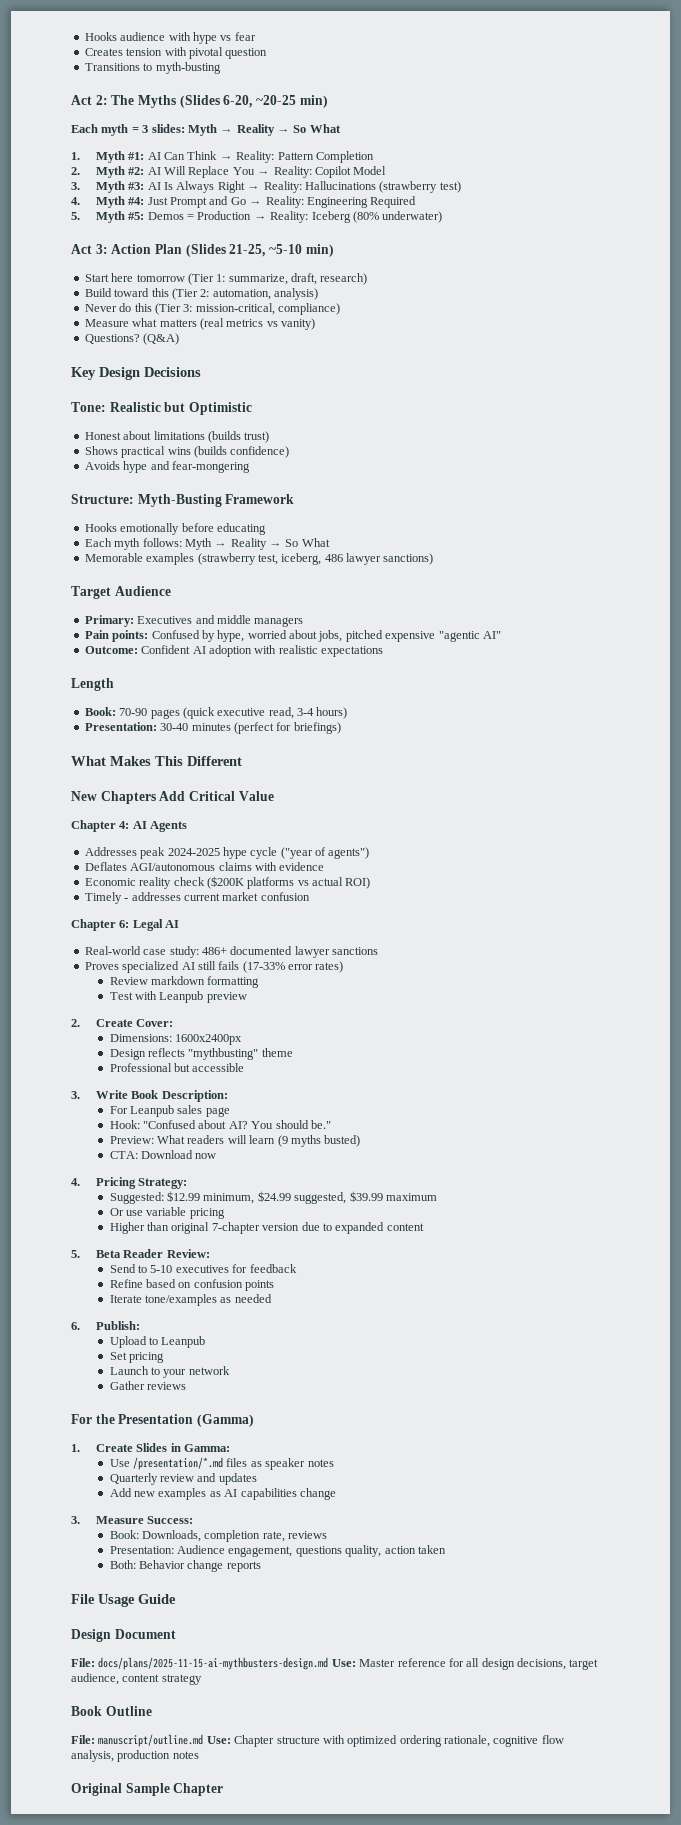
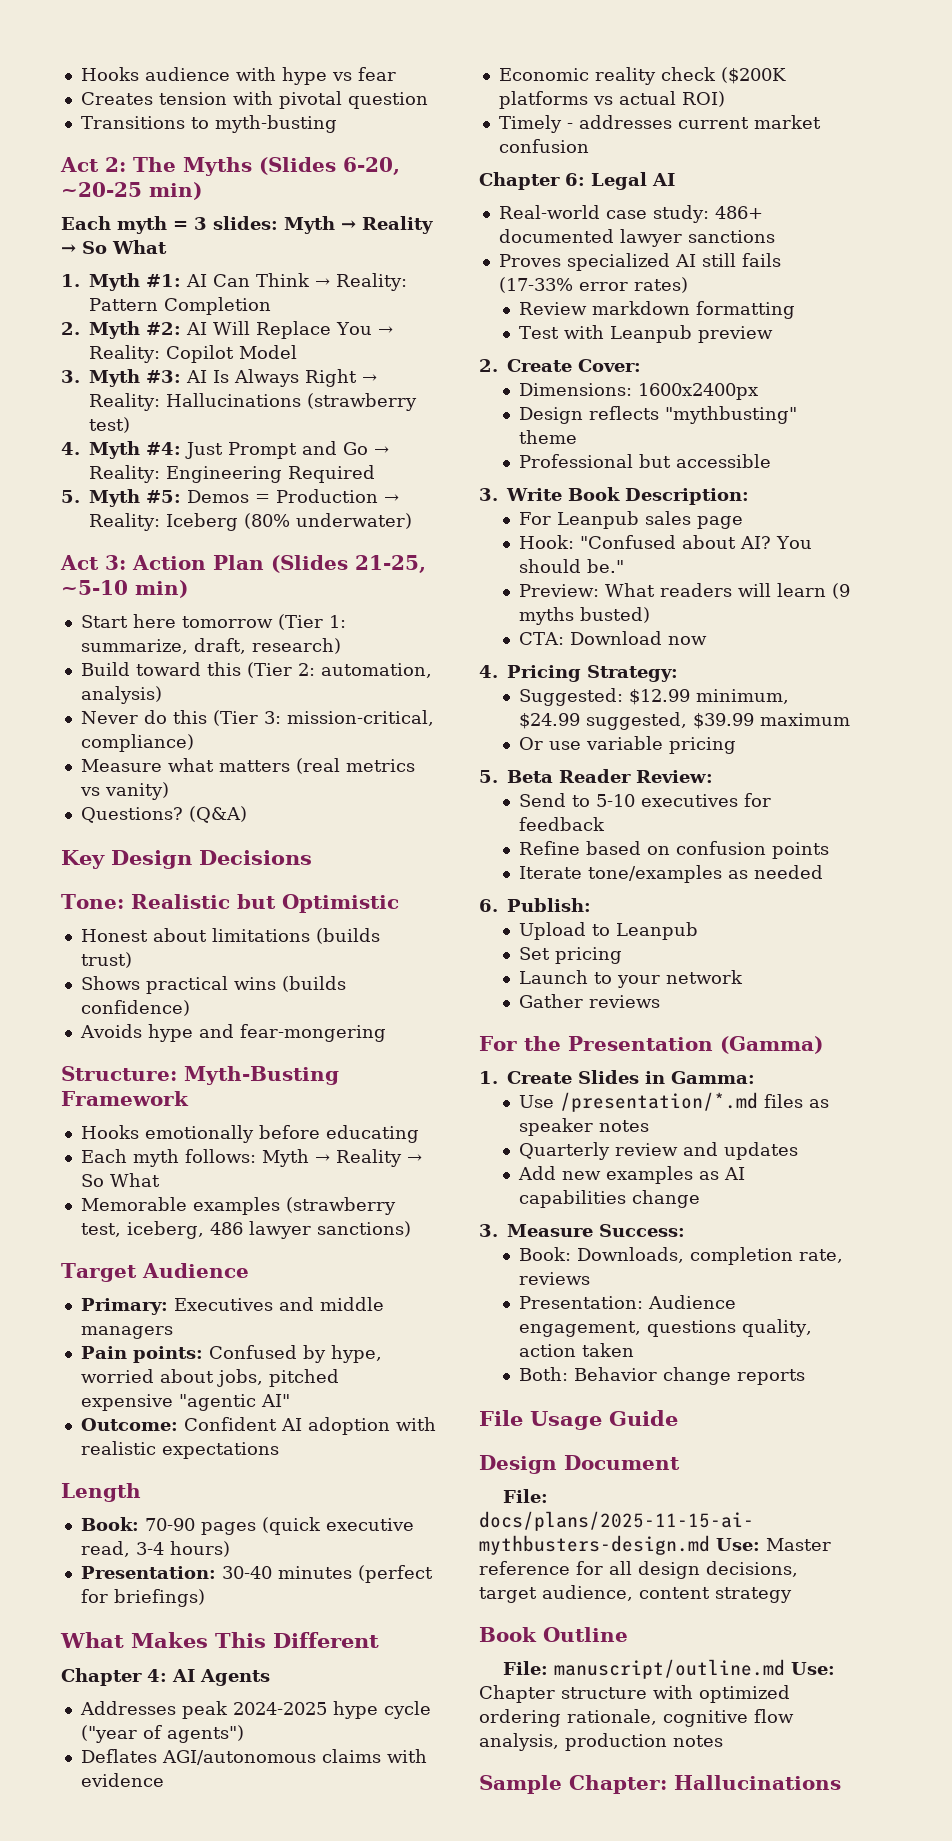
[71,791,274,804] // New Chapters Add Critical Value -> (379, 1640) none
[109,1222,424,1234] // Higher than original 7-chapter version due to expanded content -> (736, 745) none
[71,1783,224,1796] Original Sample Chapter -> [479,1775,841,1794] Sample Chapter: Hallucinations

